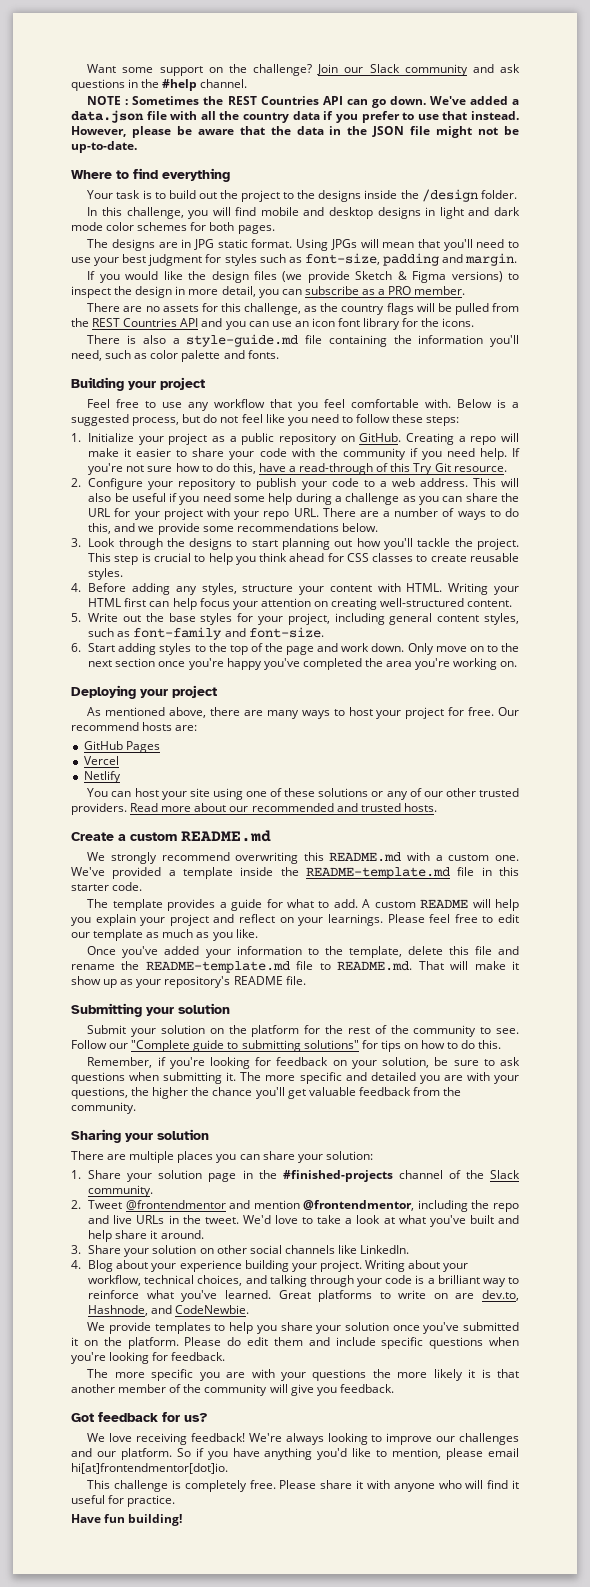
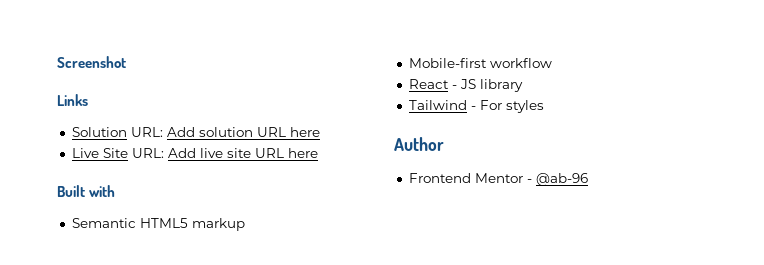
[87,64,520,76] [71,79,248,91] [87,96,520,108] [71,110,520,123] [71,126,519,138] [71,141,137,153] [71,168,230,182] [87,189,517,202] [87,207,520,219] [71,222,275,234] [87,239,520,251] [71,253,518,266] [87,271,519,283] [71,286,466,298] [87,303,519,315] [71,318,475,330] [87,334,519,347] [71,350,279,362] [71,377,205,391] [87,399,519,411] [71,414,460,426] [71,433,519,445] [88,448,521,460] [88,463,507,475] [71,478,520,490] [88,493,520,505] [88,508,520,520] [88,523,378,535] [71,538,520,550] [88,553,519,565] [88,568,124,580] [71,583,519,595] [88,598,513,610] [71,613,519,625] [88,627,324,640] [71,643,519,655] [88,658,518,670] [71,685,217,699] [87,707,519,719] [71,722,198,731] [83,741,160,753] [83,756,119,765] [83,771,121,783] [87,788,519,800] [71,803,437,815] [71,830,271,842] [87,852,519,864] [71,867,519,879] [71,882,143,891] [87,899,519,911] [71,914,520,926] [71,929,258,941] [87,946,519,958] [71,961,520,973] [71,976,306,988] [71,1003,230,1017] [87,1025,519,1037] [71,1040,502,1052] [87,1057,520,1069] [71,1072,519,1084] [71,1087,462,1099] [71,1102,136,1114] [71,1129,209,1143] [71,1151,373,1163] [71,1170,520,1182] [88,1185,154,1197] [71,1200,519,1212] [88,1215,519,1227] [88,1230,204,1242] [71,1245,410,1257] [71,1260,469,1272] [88,1275,519,1287] [88,1290,519,1302] [88,1305,250,1316] [87,1322,519,1334] [71,1337,519,1349] [71,1352,226,1364] [87,1369,519,1381] [71,1384,394,1396] [71,1412,208,1422] [87,1433,519,1445] [71,1448,519,1460] [71,1463,228,1474] [87,1480,519,1492] [71,1495,176,1507] [71,1514,183,1526] Want some support on the challenge? Join our Slack community and ask questions in the #help channel. // NOTE : Sometimes the REST Countries API can go down. We've added a data.json file with all the country data if you prefer to use that instead. However, please be aware that the data in the JSON file might not be up-to-date. // Where to find everything // Your task is to build out the project to the designs inside the /design folder. // In this challenge, you will find mobile and desktop designs in light and dark mode color schemes for both pages. // The designs are in JPG static format. Using JPGs will mean that you'll need to use your best judgment for styles such as font-size, padding and margin. // If you would like the design files (we provide Sketch & Figma versions) to inspect the design in more detail, you can subscribe as a PRO member. // There are no assets for this challenge, as the country flags will be pulled from the REST Countries API and you can use an icon font library for the icons. // There is also a style-guide.md file containing the information you'll need, such as color palette and fonts. // Building your project // Feel free to use any workflow that you feel comfortable with. Below is a suggested process, but do not feel like you need to follow these steps: // 1. Initialize your project as a public repository on GitHub. Creating a repo will make it easier to share your code with the community if you need help. If you're not sure how to do this, have a read-through of this Try Git resource. // 2. Configure your repository to publish your code to a web address. This will also be useful if you need some help during a challenge as you can share the URL for your project with your repo URL. There are a number of ways to do this, and we provide some recommendations below. // 3. Look through the designs to start planning out how you'll tackle the project. This step is crucial to help you think ahead for CSS classes to create reusable styles. // 4. Before adding any styles, structure your content with HTML. Writing your HTML first can help focus your attention on creating well-structured content. // 5. Write out the base styles for your project, including general content styles, such as font-family and font-size. // 6. Start adding styles to the top of the page and work down. Only move on to the next section once you're happy you've completed the area you're working on. // Deploying your project // As mentioned above, there are many ways to host your project for free. Our recommend hosts are: // GitHub Pages // Vercel // Netlify // You can host your site using one of these solutions or any of our other trusted providers. Read more about our recommended and trusted hosts. // Create a custom README.md // We strongly recommend overwriting this README.md with a custom one. We've provided a template inside the README-template.md file in this starter code. // The template provides a guide for what to add. A custom README will help you explain your project and reflect on your learnings. Please feel free to edit our template as much as you like. // Once you've added your information to the template, delete this file and rename the README-template.md file to README.md. That will make it show up as your repository's README file. // Submitting your solution // Submit your solution on the platform for the rest of the community to see. Follow our "Complete guide to submitting solutions" for tips on how to do this. // Remember, if you're looking for feedback on your solution, be sure to ask questions when submitting it. The more specific and detailed you are with your questions, the higher the chance you'll get valuable feedback from the community. // Sharing your solution // There are multiple places you can share your solution: // 1. Share your solution page in the #finished-projects channel of the Slack community. // 2. Tweet @frontendmentor and mention @frontendmentor, including the repo and live URLs in the tweet. We'd love to take a look at what you've built and help share it around. // 3. Share your solution on other social channels like LinkedIn. // 4. Blog about your experience building your project. Writing about your workflow, technical choices, and talking through your code is a brilliant way to reinforce what you've learned. Great platforms to write on are dev.to, Hashnode, and CodeNewbie. // We provide templates to help you share your solution once you've submitted it on the platform. Please do edit them and include specific questions when you're looking for feedback. // The more specific you are with your questions the more likely it is that another member of the community will give you feedback. // Got feedback for us? // We love receiving feedback! We're always looking to improve our challenges and our platform. So if you have anything you'd like to mention, please email hi[at]frontendmentor[dot]io. // This challenge is completely free. Please share it with anyone who will find it useful for practice. // Have fun building! -> [57,56,126,68] [57,94,88,106] [71,127,320,137] [71,148,318,158] [57,185,116,197] [71,218,245,231] [408,58,552,68] [408,79,523,92] [408,100,544,113] [394,137,444,151] [408,173,588,186] Screenshot // Links // Solution URL: Add solution URL here // Live Site URL: Add live site URL here // Built with // Semantic HTML5 markup // Mobile-first workflow // React - JS library // Tailwind - For styles // Author // Frontend Mentor - @ab-96

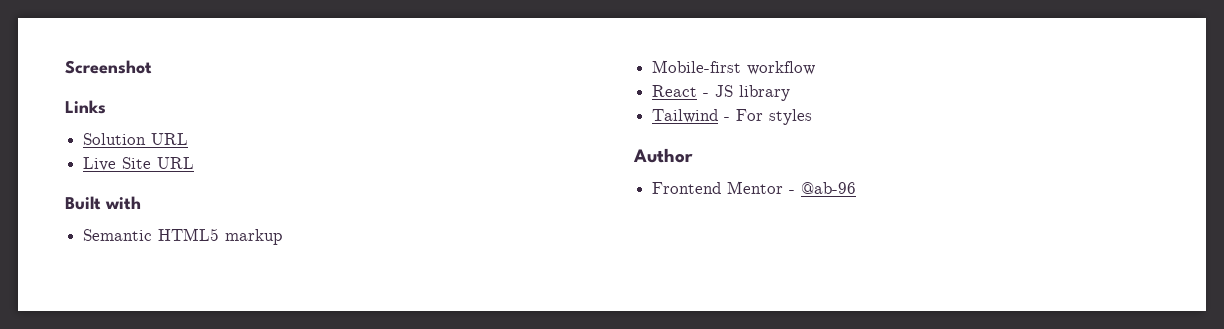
[130,127,320,137] URL: Add solution URL here -> [151,133,189,145] URL
[131,148,318,158] URL: Add live site URL here -> [157,157,195,169] URL

